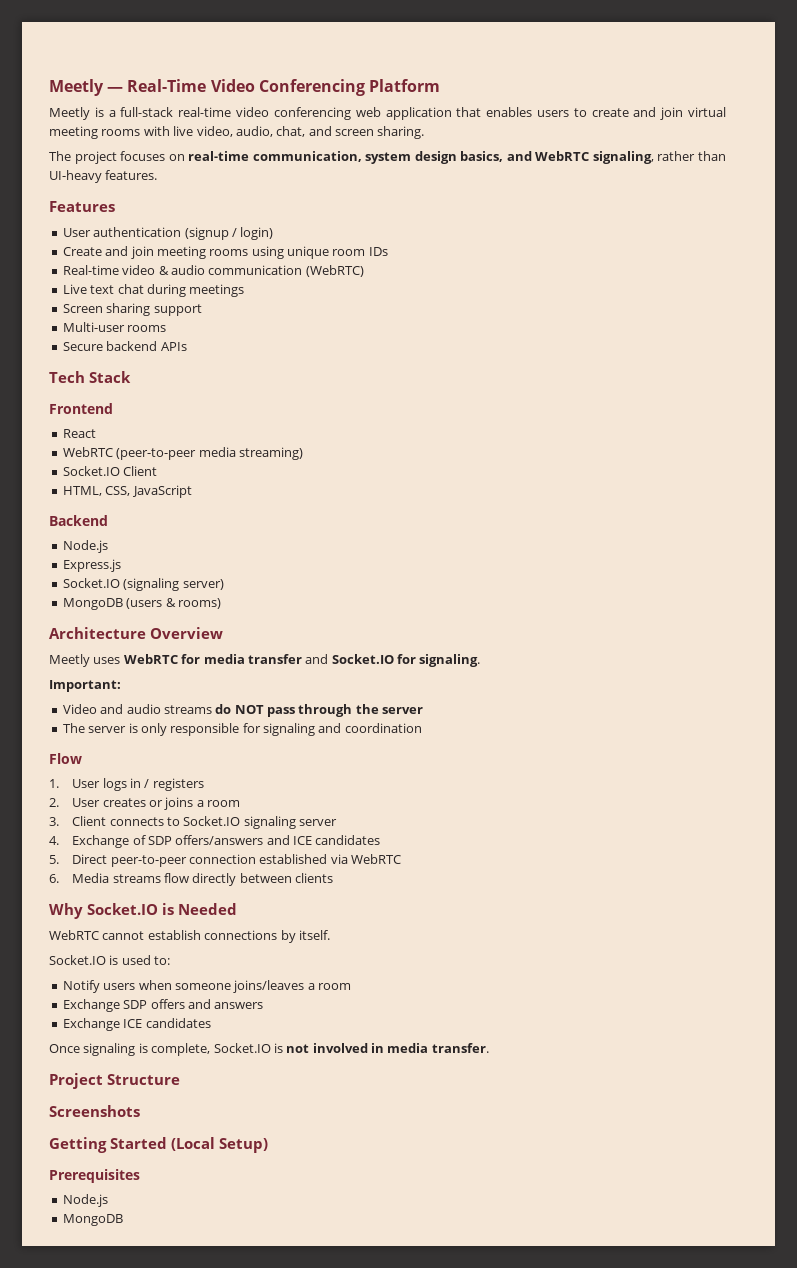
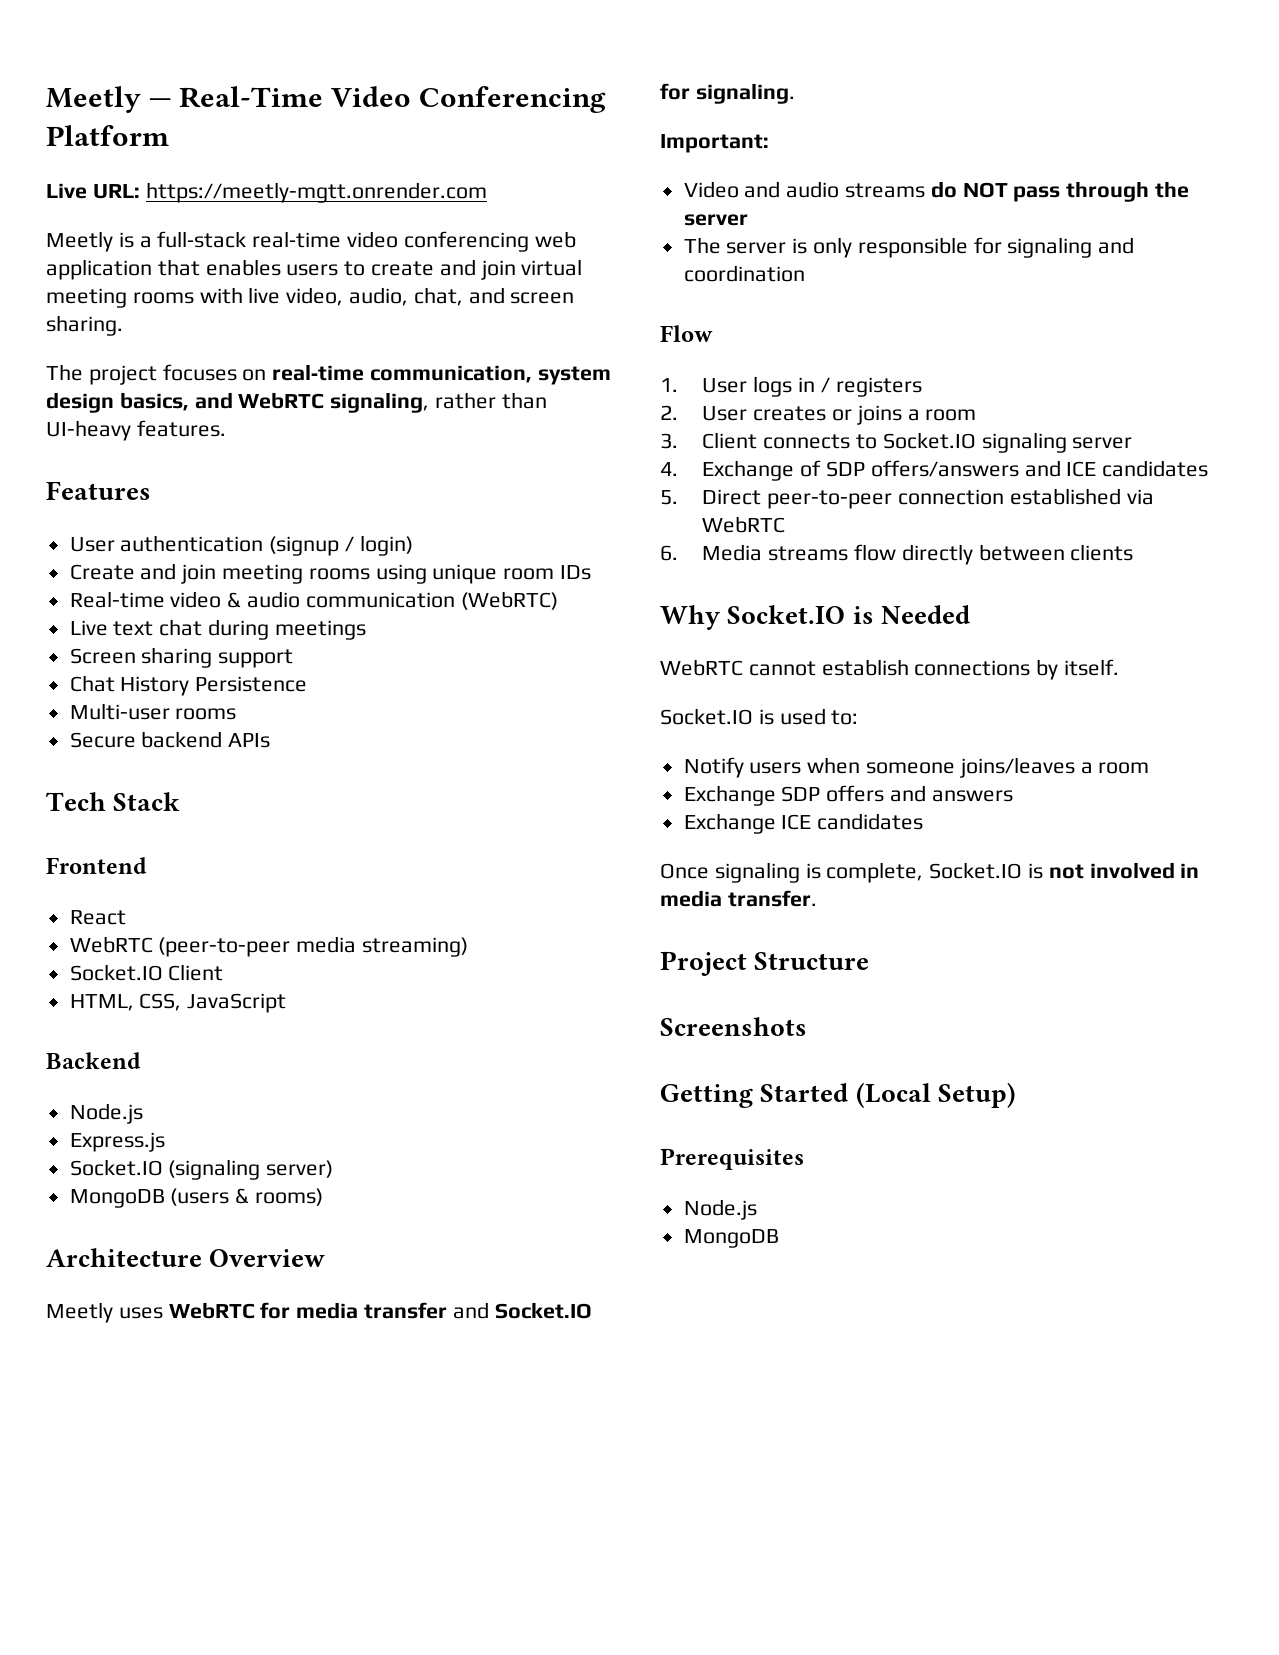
(440, 85) none -> [46,182,487,203] // Live URL: https://meetly-mgtt.onrender.com
(202, 310) none -> [69,675,308,696] // Chat History Persistence

